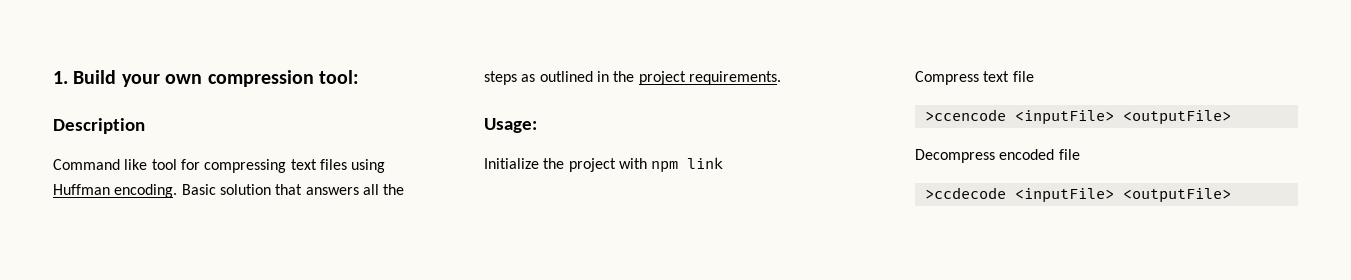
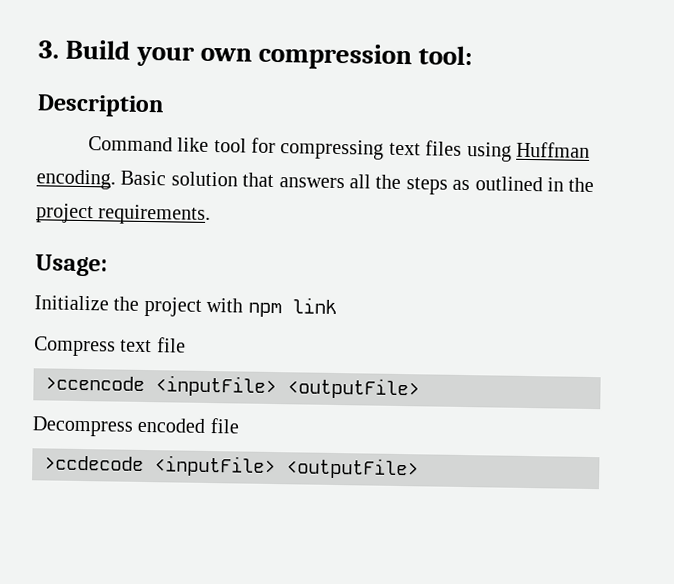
[53,71,68,84] 1. -> [38,40,59,59] 3.

